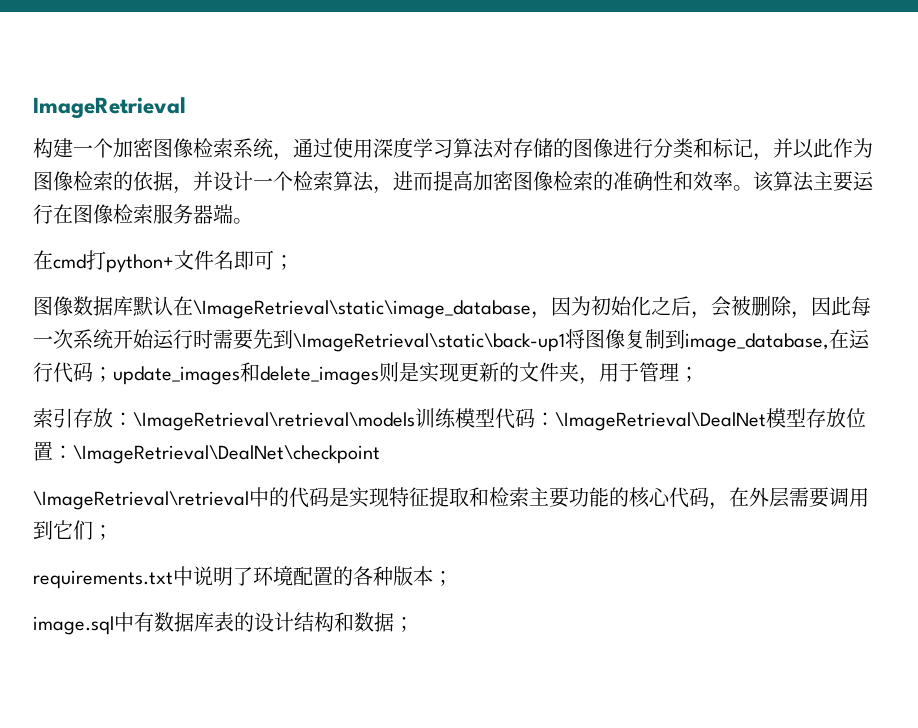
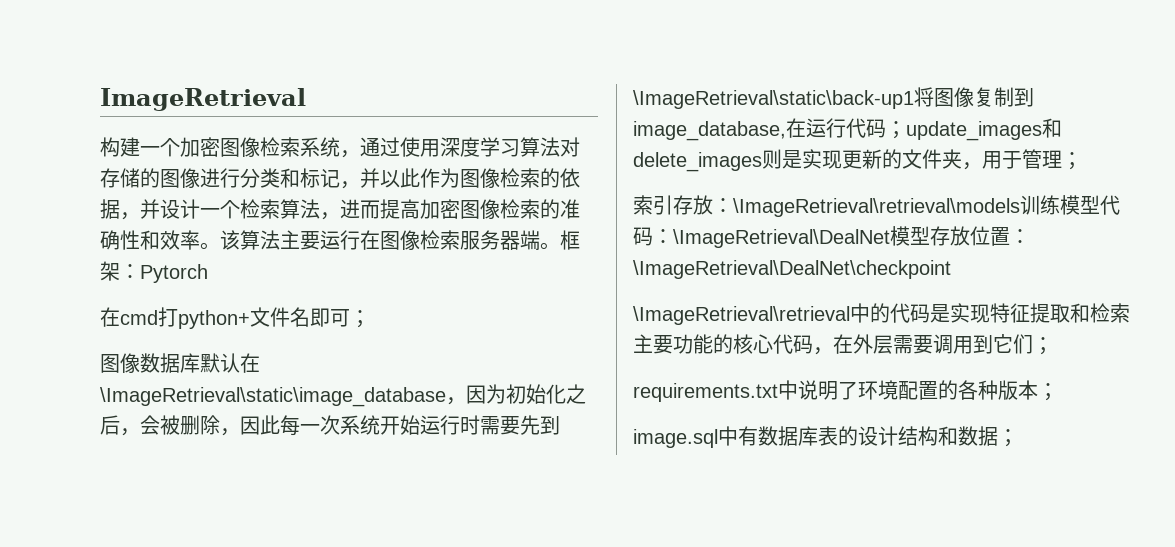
(253, 221) none -> [560,230,580,250] [100,261,208,283] 框架：Pytorch

